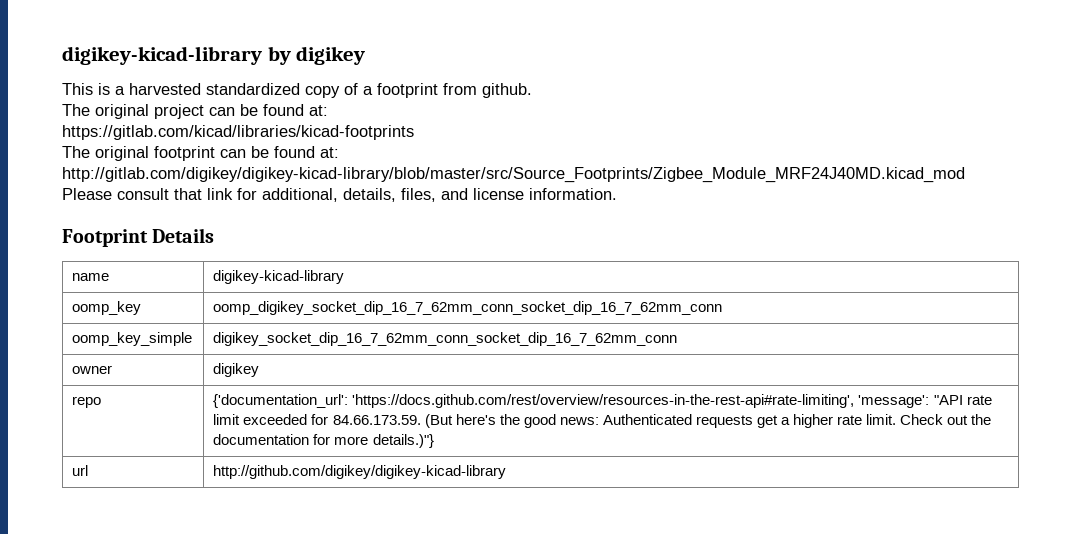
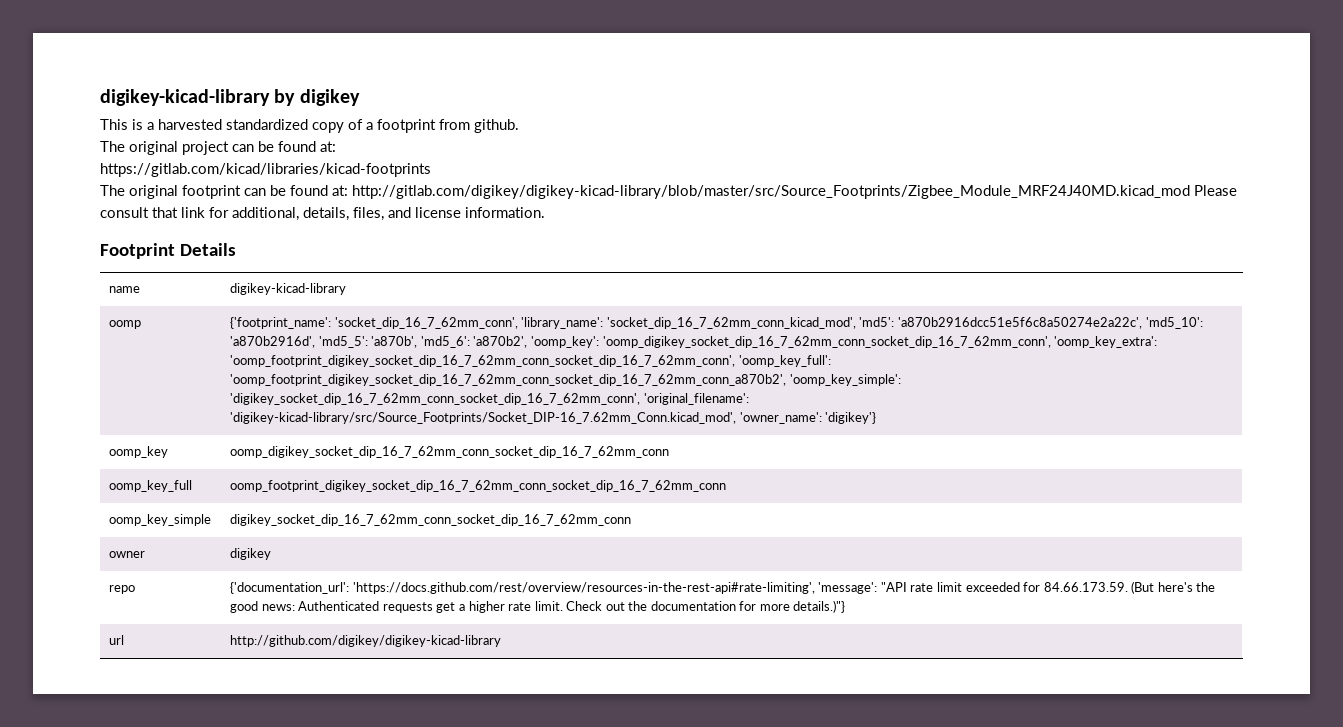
(345, 277) none -> [109,320,142,329] [230,317,1203,329] [230,336,1158,348] [230,355,831,367] [230,374,901,386] [230,393,749,405] [230,412,877,424] // oomp | {'footprint_name': 'socket_dip_16_7_62mm_conn', 'library_name': 'socket_dip_16_7_62mm_conn_kicad_mod', 'md5': 'a870b2916dcc51e5f6c8a50274e2a22c', 'md5_10': 'a870b2916d', 'md5_5': 'a870b', 'md5_6': 'a870b2', 'oomp_key': 'oomp_digikey_socket_dip_16_7_62mm_conn_socket_dip_16_7_62mm_conn', 'oomp_key_extra': 'oomp_footprint_digikey_socket_dip_16_7_62mm_conn_socket_dip_16_7_62mm_conn', 'oomp_key_full': 'oomp_footprint_digikey_socket_dip_16_7_62mm_conn_socket_dip_16_7_62mm_conn_a870b2', 'oomp_key_simple': 'digikey_socket_dip_16_7_62mm_conn_socket_dip_16_7_62mm_conn', 'original_filename': 'digikey-kicad-library/src/Source_Footprints/Socket_DIP-16_7.62mm_Conn.kicad_mod', 'owner_name': 'digikey'}
(723, 308) none -> [109,480,193,492] [230,480,727,492] // oomp_key_full | oomp_footprint_digikey_socket_dip_16_7_62mm_conn_socket_dip_16_7_62mm_conn

